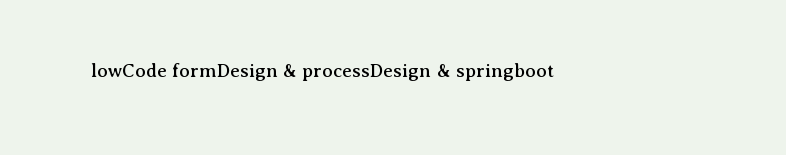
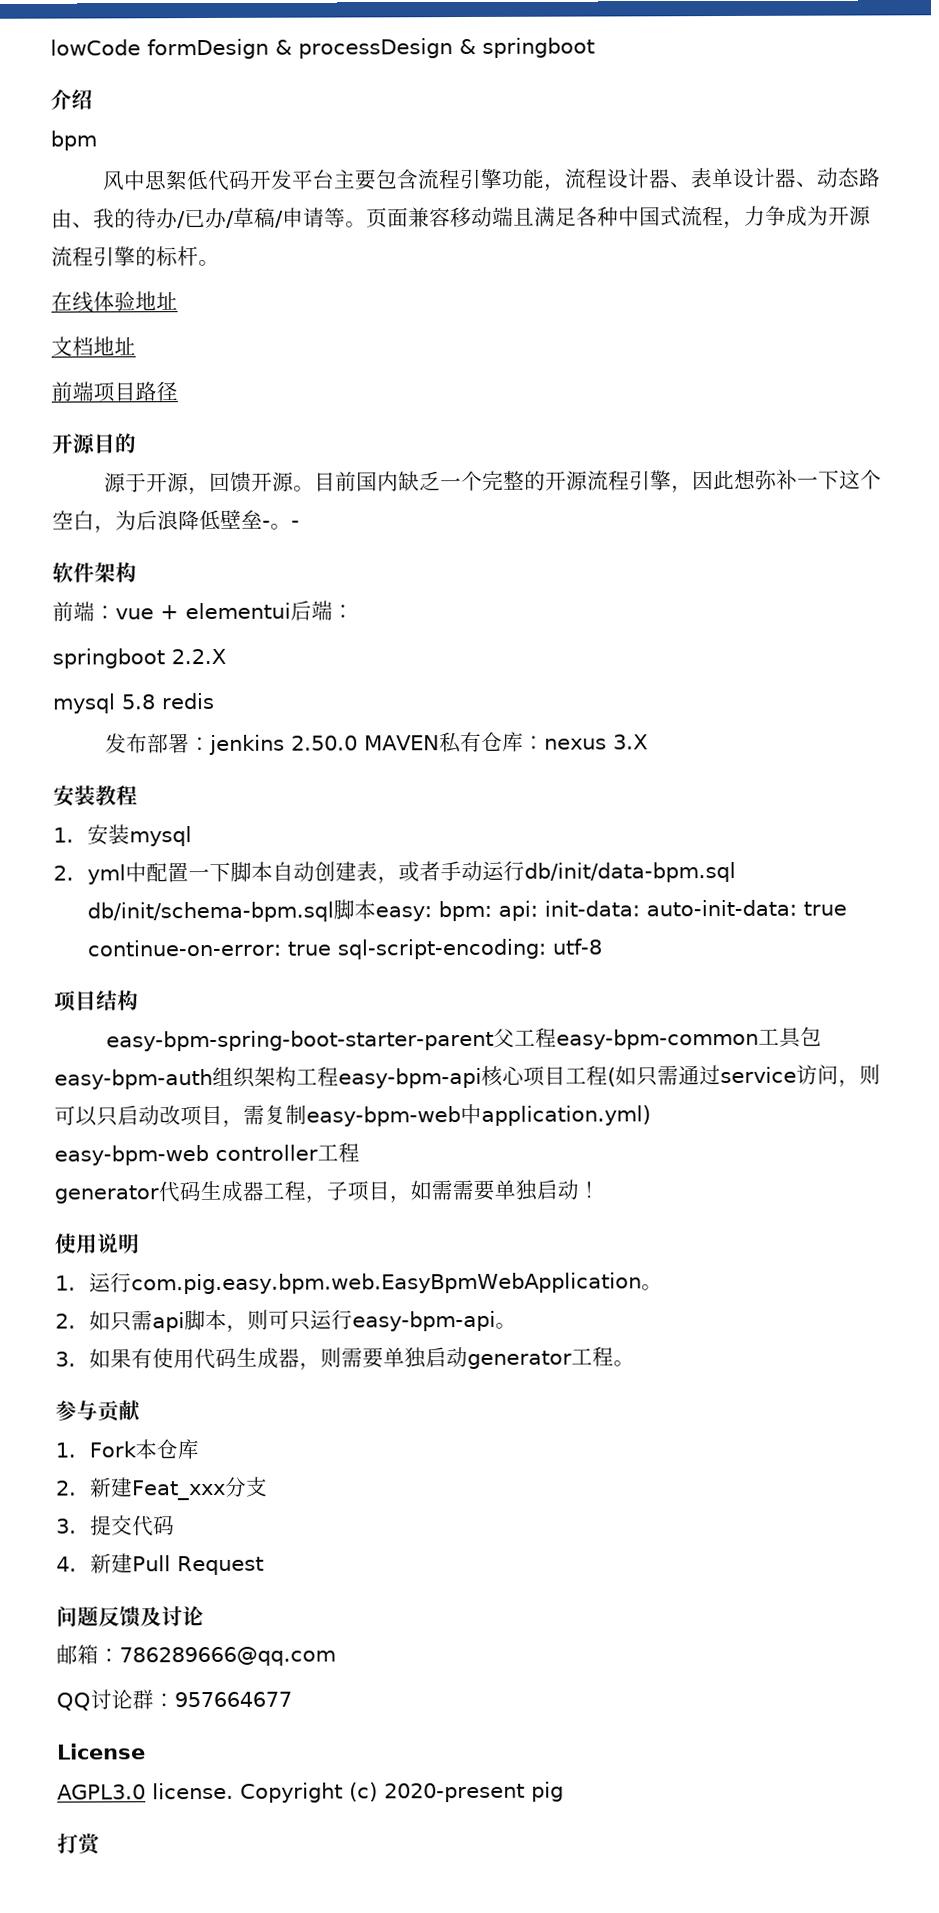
(554, 72) none -> [50,89,93,110] [50,130,97,151] [102,167,882,192] [51,205,871,230] [51,246,220,267] [51,291,178,313] [51,336,136,357] [51,381,178,403] [51,433,137,454] [104,469,883,496] [52,509,300,534] [52,562,137,583] [52,600,354,622] [52,648,226,669] [52,692,215,714] [105,731,649,755] [53,785,138,807] [53,824,192,847] [53,860,736,885] [86,899,847,923] [86,938,602,960] [54,990,139,1012] [106,1026,823,1052] [54,1064,881,1090] [54,1103,651,1128] [54,1142,360,1166] [54,1179,600,1204] [55,1233,140,1254] [55,1272,663,1295] [55,1309,517,1333] [55,1346,635,1371] [55,1400,141,1423] [55,1439,199,1460] [56,1476,268,1501] [56,1515,175,1537] [56,1553,264,1576] [56,1605,204,1628] [56,1644,336,1667] [56,1689,292,1711] [57,1743,146,1760] [57,1781,564,1803] [57,1833,102,1856] // 介绍 // bpm // 风中思絮低代码开发平台主要包含流程引擎功能，流程设计器、表单设计器、动态路由、我的待办/已办/草稿/申请等。页面兼容移动端且满足各种中国式流程，力争成为开源流程引擎的标杆。 // 在线体验地址 // 文档地址 // 前端项目路径 // 开源目的 // 源于开源，回馈开源。目前国内缺乏一个完整的开源流程引擎，因此想弥补一下这个空白，为后浪降低壁垒-。- // 软件架构 // 前端：vue + elementui后端： // springboot 2.2.X // mysql 5.8 redis // 发布部署：jenkins 2.50.0 MAVEN私有仓库：nexus 3.X // 安装教程 // 1.安装mysql // 2. yml中配置一下脚本自动创建表，或者手动运行db/init/data-bpm.sql db/init/schema-bpm.sql脚本easy: bpm: api: init-data: auto-init-data: true continue-on-error: true sql-script-encoding: utf-8 // 项目结构 // easy-bpm-spring-boot-starter-parent父工程easy-bpm-common工具包easy-bpm-auth组织架构工程easy-bpm-api核心项目工程(如只需通过service访问，则可以只启动改项目，需复制easy-bpm-web中application.yml) // easy-bpm-web controller工程 // generator代码生成器工程，子项目，如需需要单独启动！ // 使用说明 // 1.运行com.pig.easy.bpm.web.EasyBpmWebApplication。 // 2.如只需api脚本，则可只运行easy-bpm-api。 // 3.如果有使用代码生成器，则需要单独启动generator工程。 // 参与贡献 // 1. Fork本仓库 // 2.新建Feat_xxx分支 // 3.提交代码 // 4.新建Pull Request // 问题反馈及讨论 // 邮箱：786289666@qq.com // QQ讨论群：957664677 // License // AGPL3.0 license. Copyright (c) 2020-present pig // 打赏

